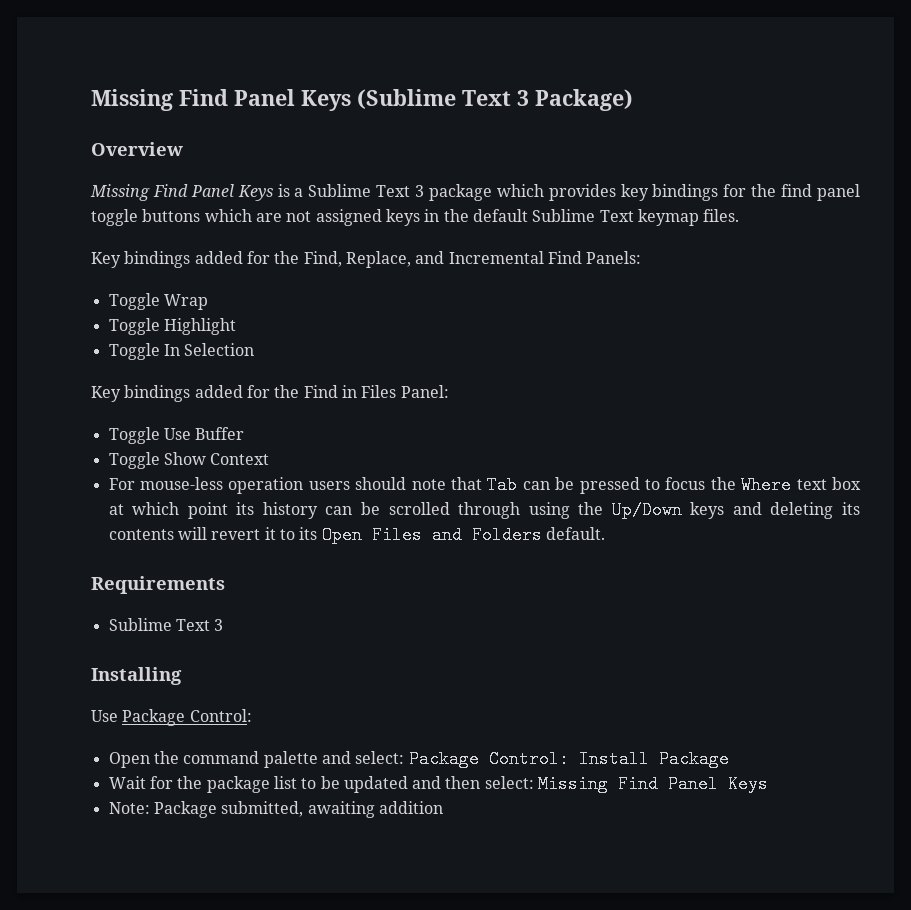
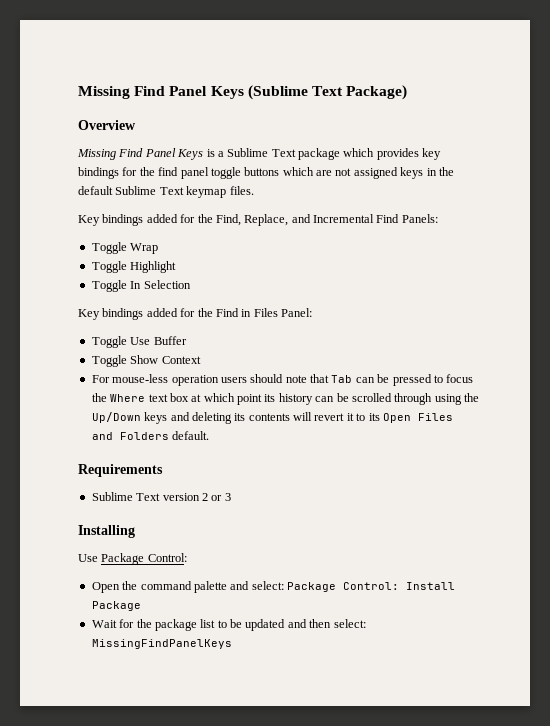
[517,90,529,106] 3 -> (343, 91) none
[415,185,425,197] 3 -> (296, 153) none
(210, 625) none -> [162,493,223,501] version 2 or
[538,775,769,793] [108,801,443,818] Missing Find Panel Keys // Note: Package submitted, awaiting addition -> [91,639,232,649] MissingFindPanelKeys

